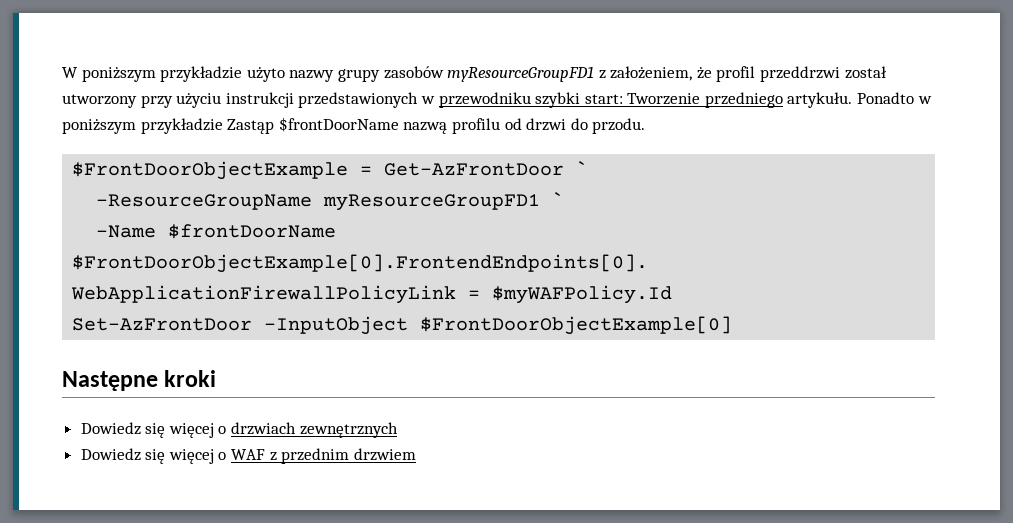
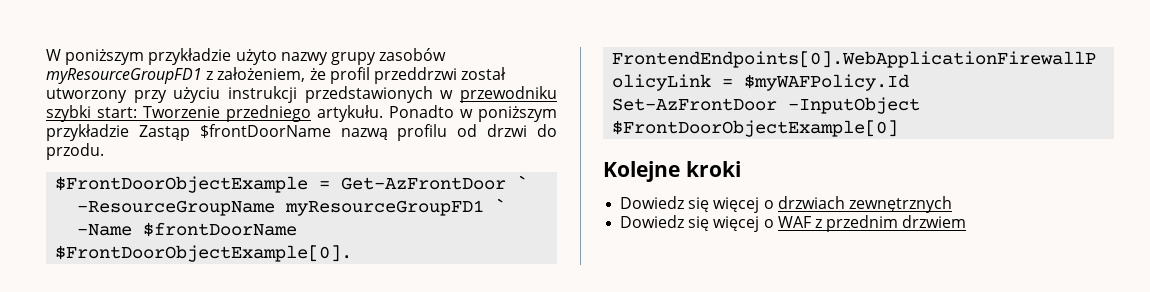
[62,371,158,391] Następne -> [603,161,680,182] Kolejne

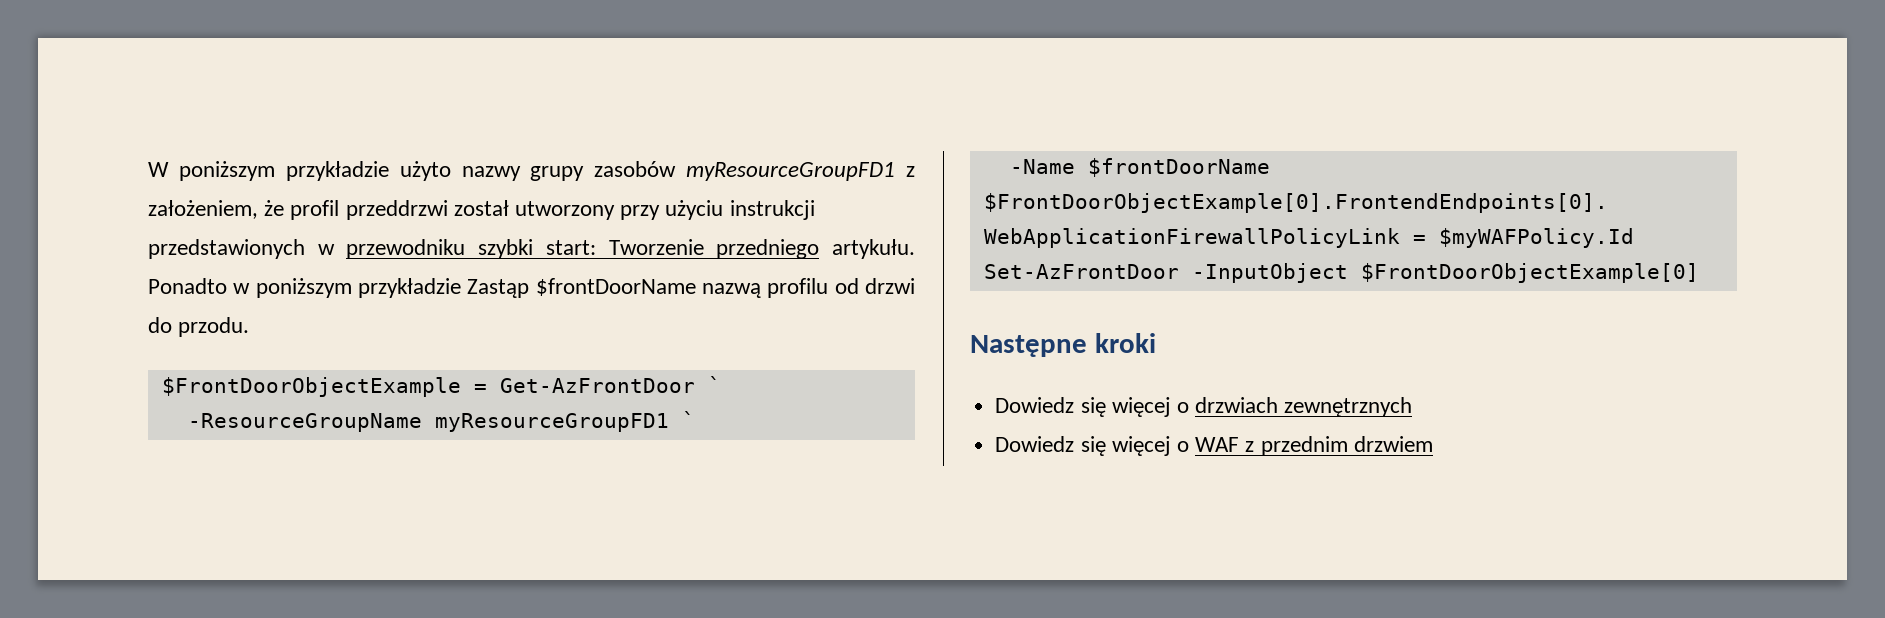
[603,161,680,182] Kolejne -> [970,335,1087,357] Następne

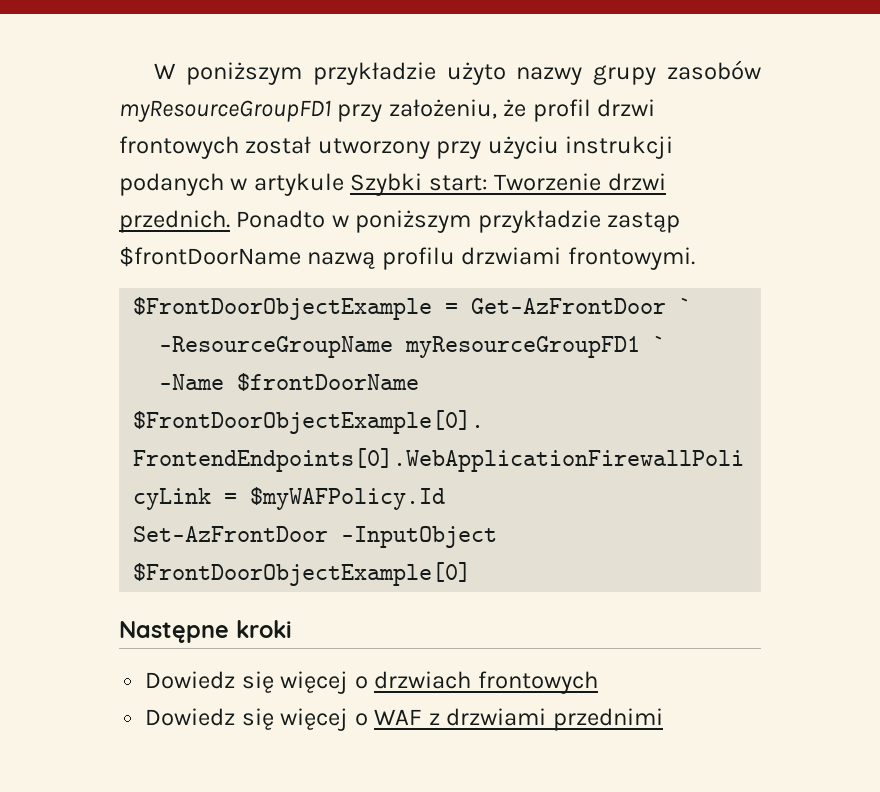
[906,166,915,177] [148,200,448,220] z założeniem, że profil przeddrzwi -> [337,99,656,122] [119,136,239,159] przy założeniu, że profil drzwi frontowych
[148,239,915,259] przedstawionych w przewodniku szybki start: Tworzenie przedniego artykułu. -> [119,173,666,196] [119,210,230,233] podanych w artykule Szybki start: Tworzenie drzwi przednich.
[467,279,530,298] Zastąp -> [607,212,681,233] zastąp
[834,278,916,294] [148,317,250,337] od drzwi do przodu. -> [461,247,695,270] drzwiami frontowymi.
[1284,397,1413,417] zewnętrznych -> [477,671,598,694] frontowych
[1260,436,1433,456] przednim drzwiem -> [446,708,663,731] drzwiami przednimi

